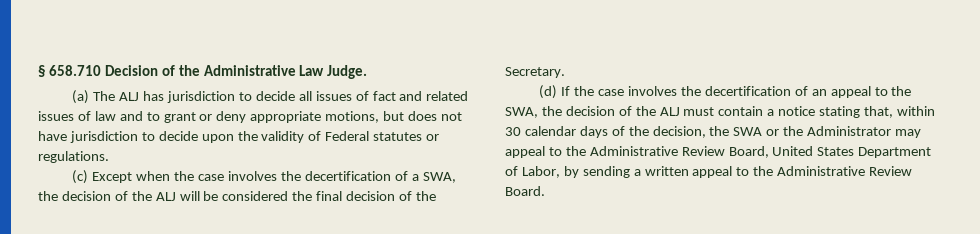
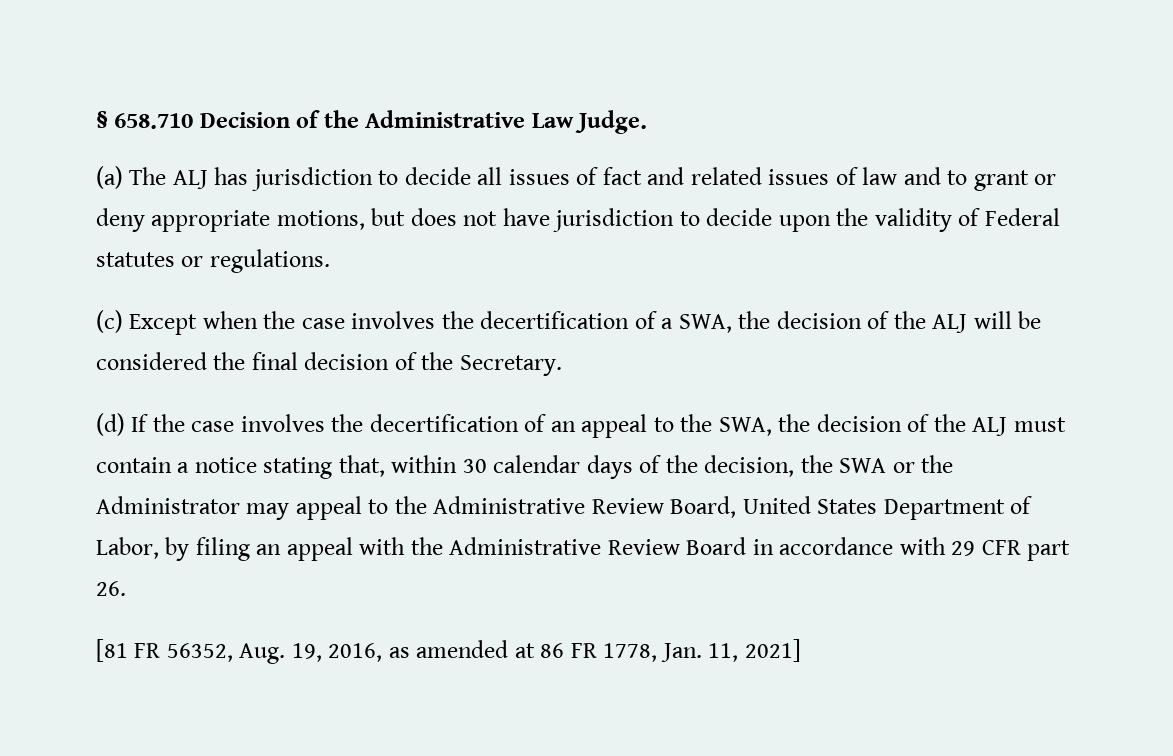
[582,166,913,178] [505,186,545,196] sending a written appeal to the Administrative Review Board. -> [195,537,1071,561] [96,581,126,596] [96,639,801,664] filing an appeal with the Administrative Review Board in accordance with 29 CFR part 26. // [81 FR 56352, Aug. 19, 2016, as amended at 86 FR 1778, Jan. 11, 2021]

